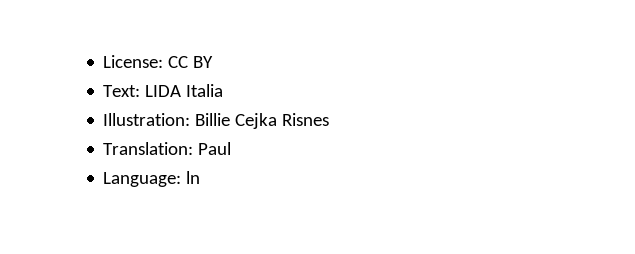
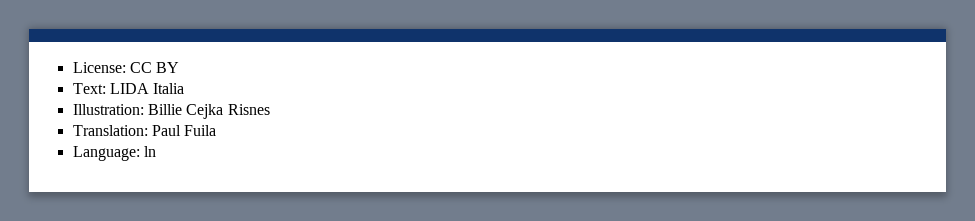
(232, 148) none -> [184,125,217,136] Fuila

